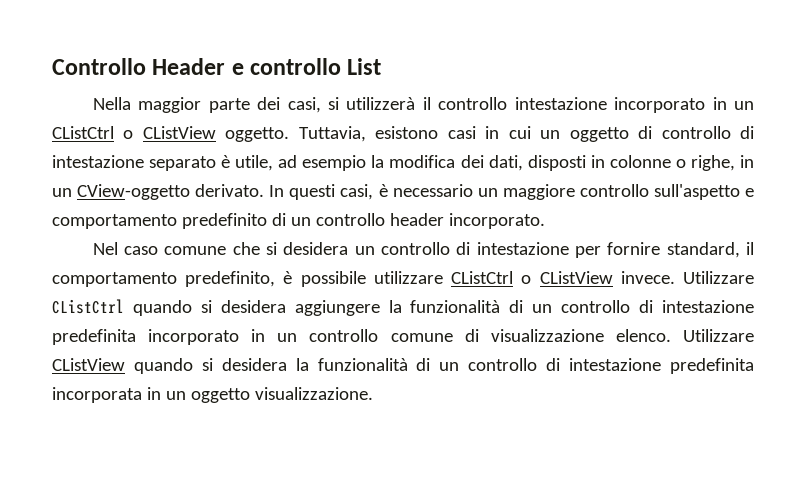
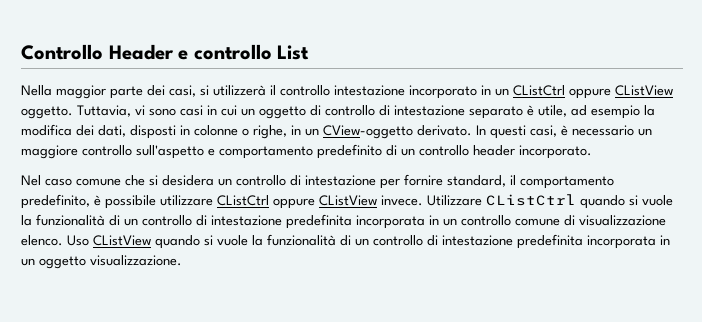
[123,130,134,139] o -> [569,88,611,99] oppure
[375,126,439,139] esistono -> [135,105,176,116] vi sono
[521,275,532,284] o -> [273,198,315,209] oppure
[220,300,754,316] [52,329,240,345] desidera aggiungere la funzionalità di un controllo di intestazione predefinita incorporato -> [642,195,673,206] [21,214,425,229] vuole la funzionalità di un controllo di intestazione predefinita incorporata
[682,329,754,342] Utilizzare -> [67,235,89,246] Uso
[221,358,287,371] desidera -> [217,235,248,246] vuole

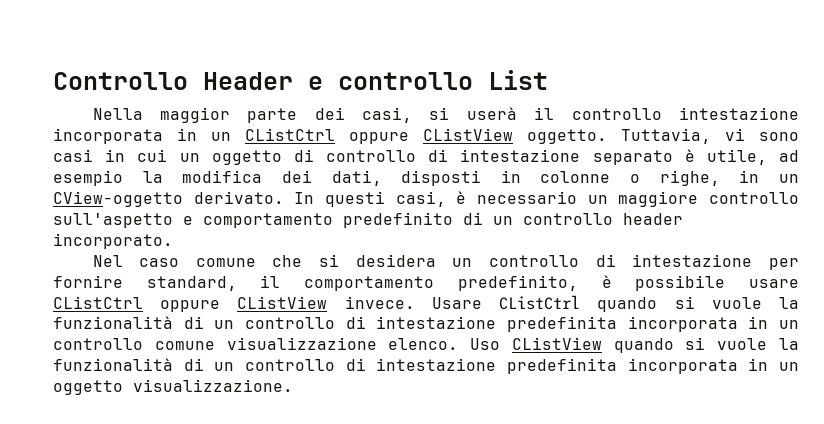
[213,85,266,96] utilizzerà -> [466,107,517,120] userà
[409,85,477,99] incorporato -> [53,128,163,144] incorporata
[160,195,213,206] utilizzare -> [748,279,799,288] usare
[427,195,482,206] Utilizzare -> [431,297,482,309] Usare
[564,215,575,226] di -> (215, 345) none

